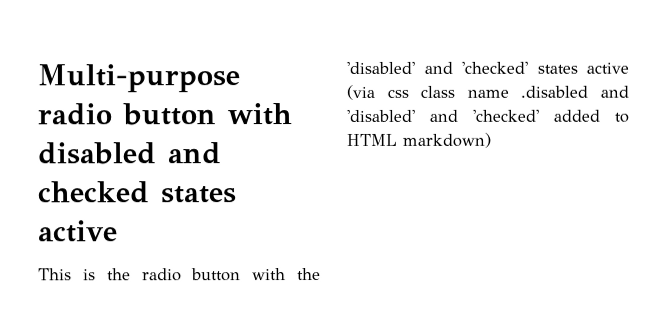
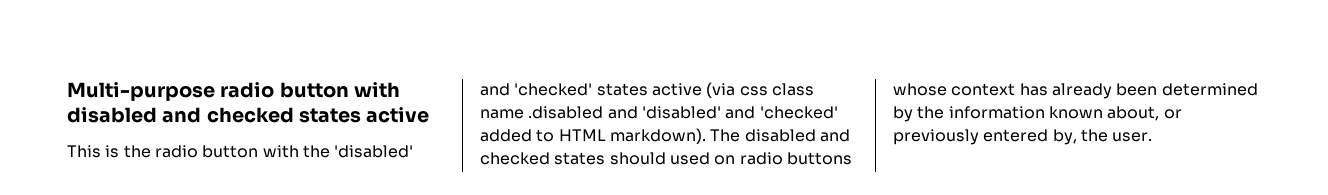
[402,132,491,148] markdown) -> [609,128,850,144] [480,152,852,165] [893,83,1258,99] [893,106,1182,122] [893,129,1153,145] markdown). The disabled and checked states should used on radio buttons whose context has already been determined by the information known about, or previously entered by, the user.

